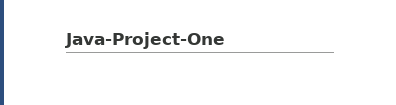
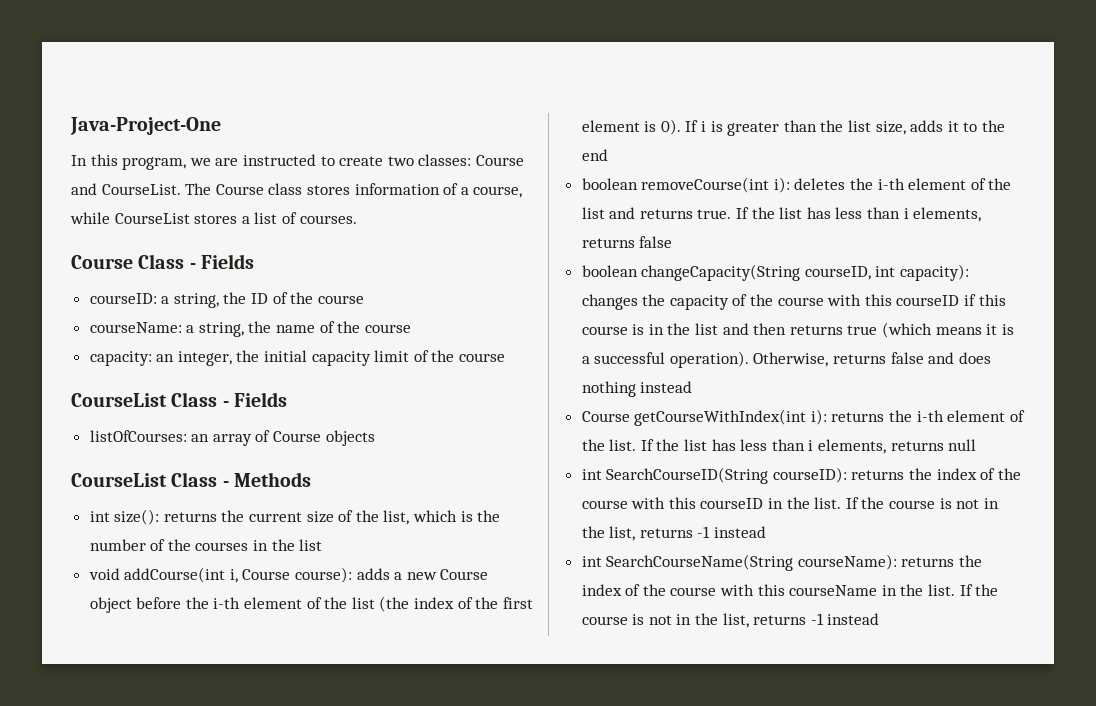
(225, 40) none -> [71,154,524,170] [71,183,523,198] [70,212,357,224] [71,254,254,269] [89,292,364,308] [89,321,411,337] [89,350,506,366] [71,392,287,407] [89,430,375,446] [71,472,311,487] [89,509,501,525] [89,539,323,551] [88,567,489,583] [89,596,533,613] [581,119,1005,136] [581,149,608,161] [581,177,1012,193] [581,207,982,222] [581,236,673,248] [581,264,970,281] [581,294,1006,310] [581,322,1014,338] [581,351,991,368] [581,381,693,397] [581,409,1025,426] [581,439,977,454] [581,467,1021,484] [581,497,999,509] [581,526,767,541] [581,554,983,571] [581,584,999,596] [581,613,880,628] // In this program, we are instructed to create two classes: Course and CourseList. The Course class stores information of a course, while CourseList stores a list of courses. // Course Class - Fields // courseID: a string, the ID of the course // courseName: a string, the name of the course // capacity: an integer, the initial capacity limit of the course // CourseList Class - Fields // listOfCourses: an array of Course objects // CourseList Class - Methods // int size(): returns the current size of the list, which is the number of the courses in the list // void addCourse(int i, Course course): adds a new Course object before the i-th element of the list (the index of the first element is 0). If i is greater than the list size, adds it to the end // boolean removeCourse(int i): deletes the i-th element of the list and returns true. If the list has less than i elements, returns false // boolean changeCapacity(String courseID, int capacity): changes the capacity of the course with this courseID if this course is in the list and then returns true (which means it is a successful operation). Otherwise, returns false and does nothing instead // Course getCourseWithIndex(int i): returns the i-th element of the list. If the list has less than i elements, returns null // int SearchCourseID(String courseID): returns the index of the course with this courseID in the list. If the course is not in the list, returns -1 instead // int SearchCourseName(String courseName): returns the index of the course with this courseName in the list. If the course is not in the list, returns -1 instead

